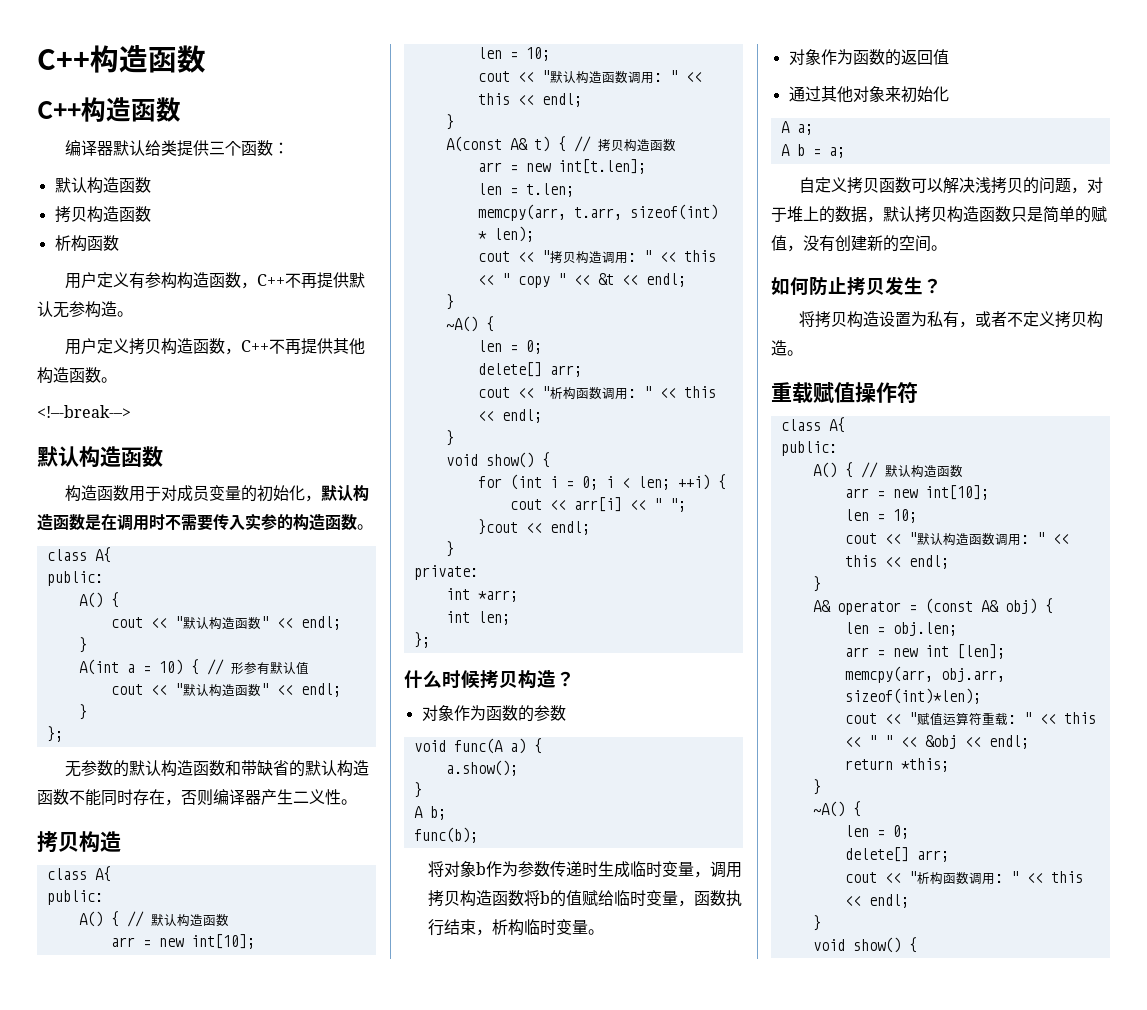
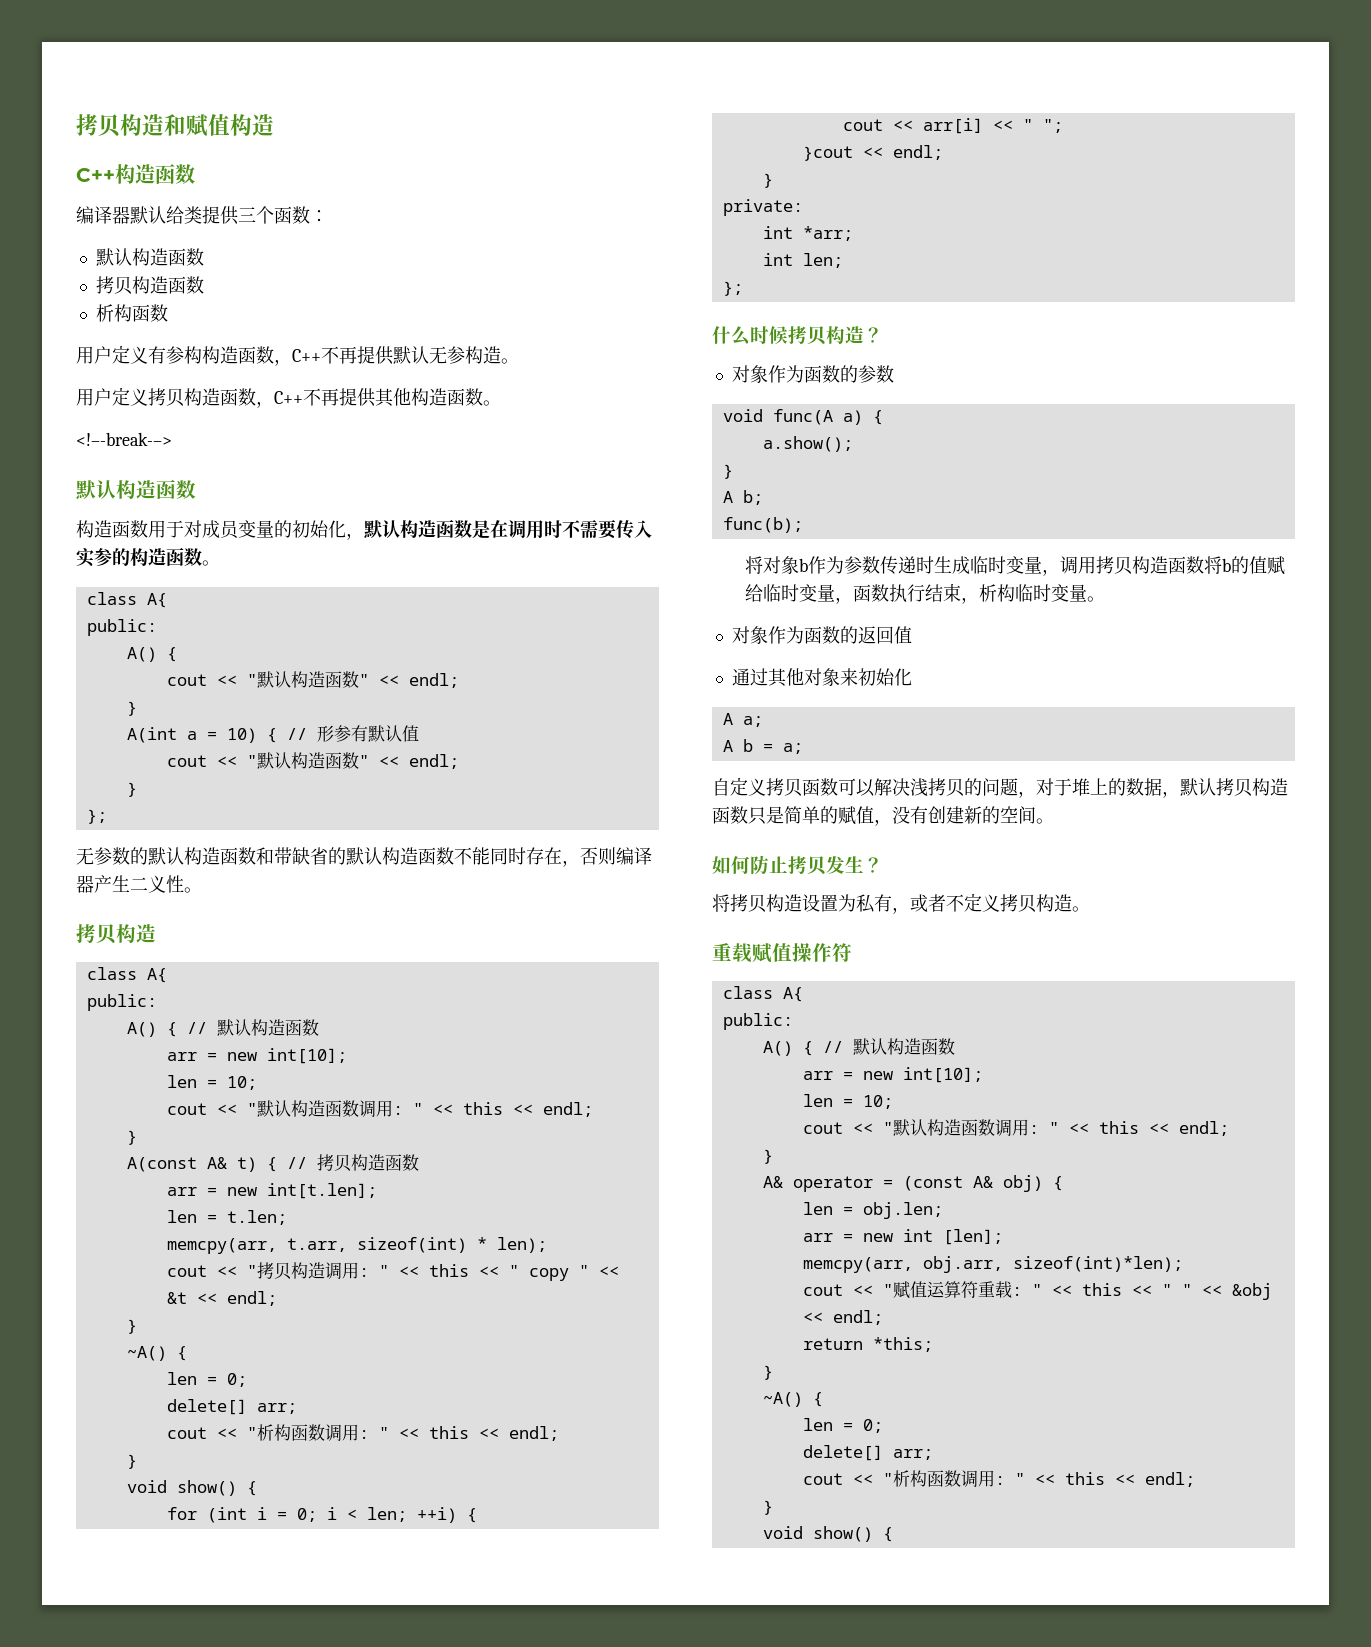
[37,45,206,73] C++构造函数 -> [76,114,274,137] 拷贝构造和赋值构造

